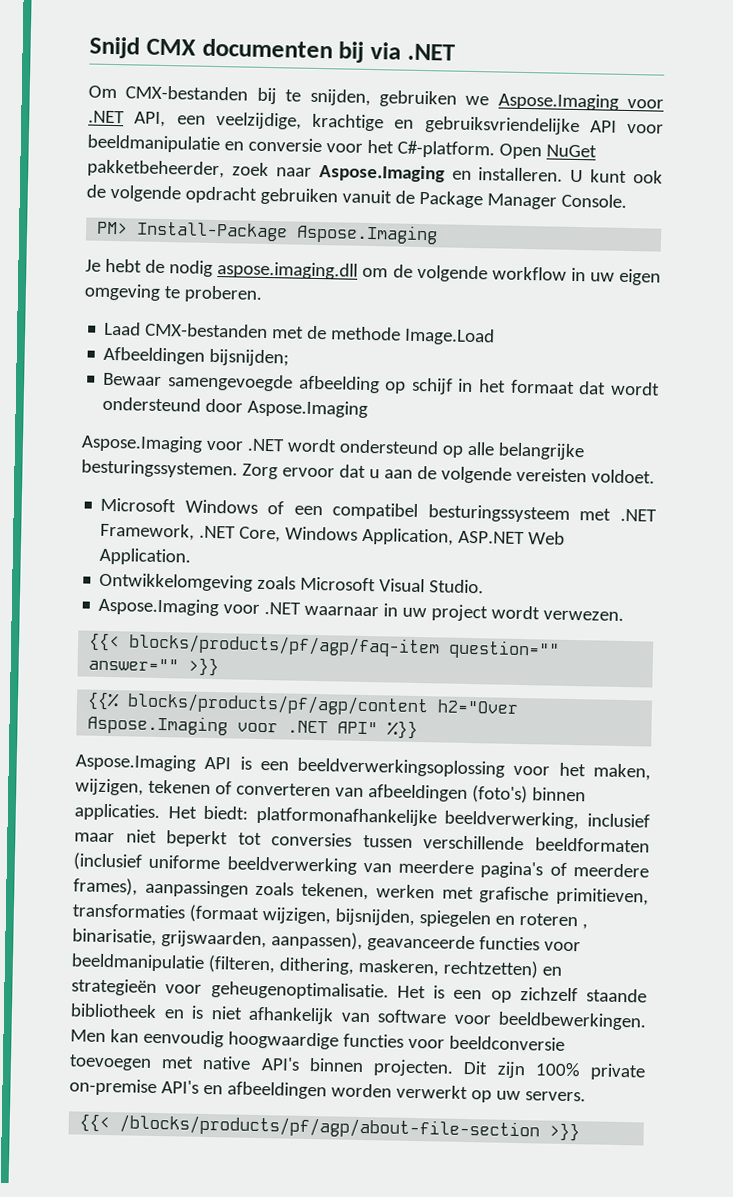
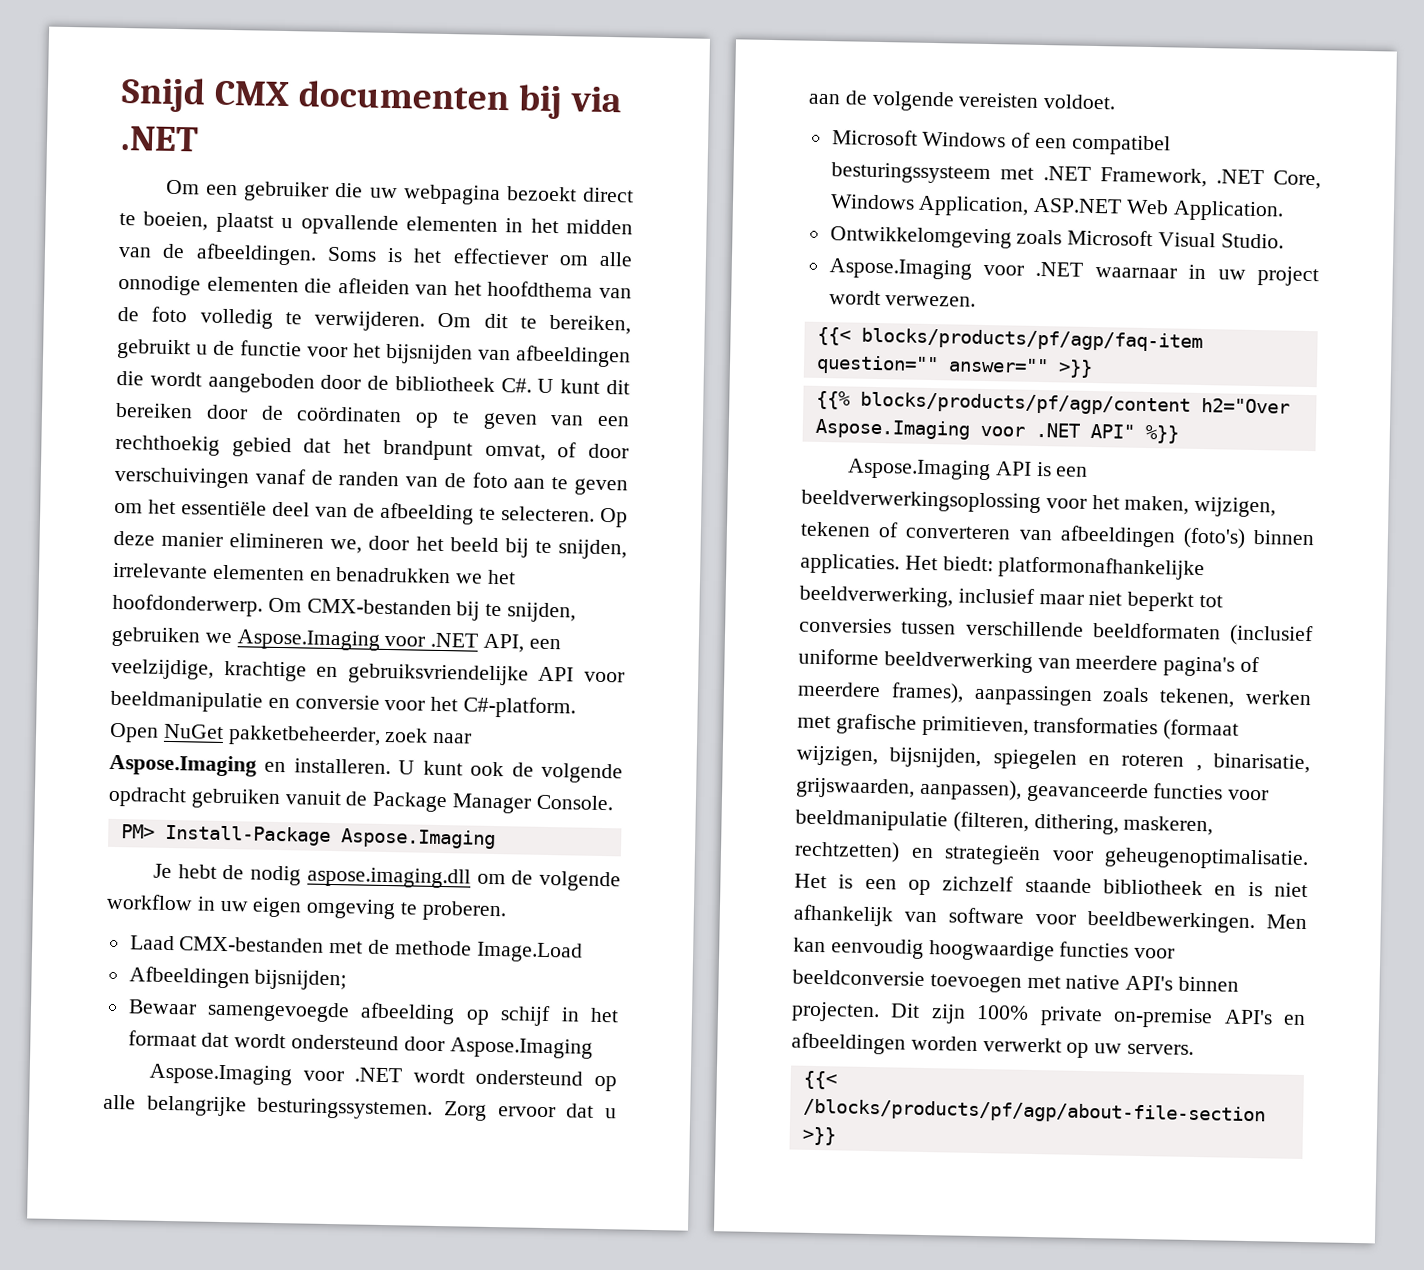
(117, 92) none -> [206,181,634,206] [119,211,633,236] [118,243,633,267] [118,274,632,299] [117,306,631,335] [117,338,631,368] [116,370,630,395] [115,402,630,430] [115,434,629,461] [114,466,628,496] [114,499,628,528] [113,530,627,560] [112,562,517,585] [112,593,302,617] een gebruiker die uw webpagina bezoekt direct te boeien, plaatst u opvallende elementen in het midden van de afbeeldingen. Soms is het effectiever om alle onnodige elementen die afleiden van het hoofdthema van de foto volledig te verwijderen. Om dit te bereiken, gebruikt u de functie voor het bijsnijden van afbeeldingen die wordt aangeboden door de bibliotheek C#. U kunt dit bereiken door de coördinaten op te geven van een rechthoekig gebied dat het brandpunt omvat, of door verschuivingen vanaf de randen van de foto aan te geven om het essentiële deel van de afbeelding te selecteren. Op deze manier elimineren we, door het beeld bij te snijden, irrelevante elementen en benadrukken we het hoofdonderwerp. Om

